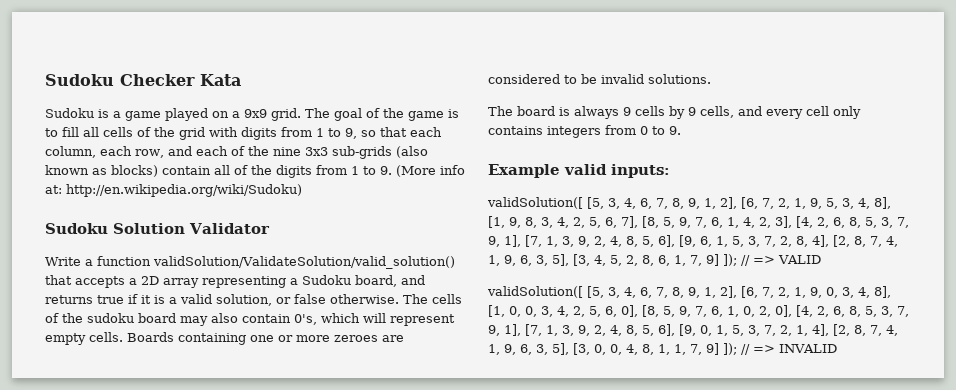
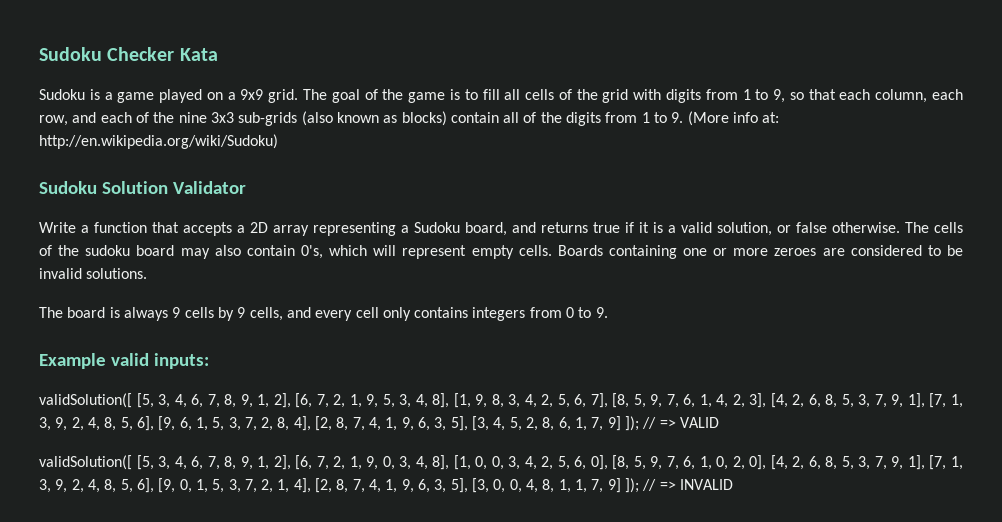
[153,256,455,269] validSolution/ValidateSolution/valid_solution() -> (147, 227) none

